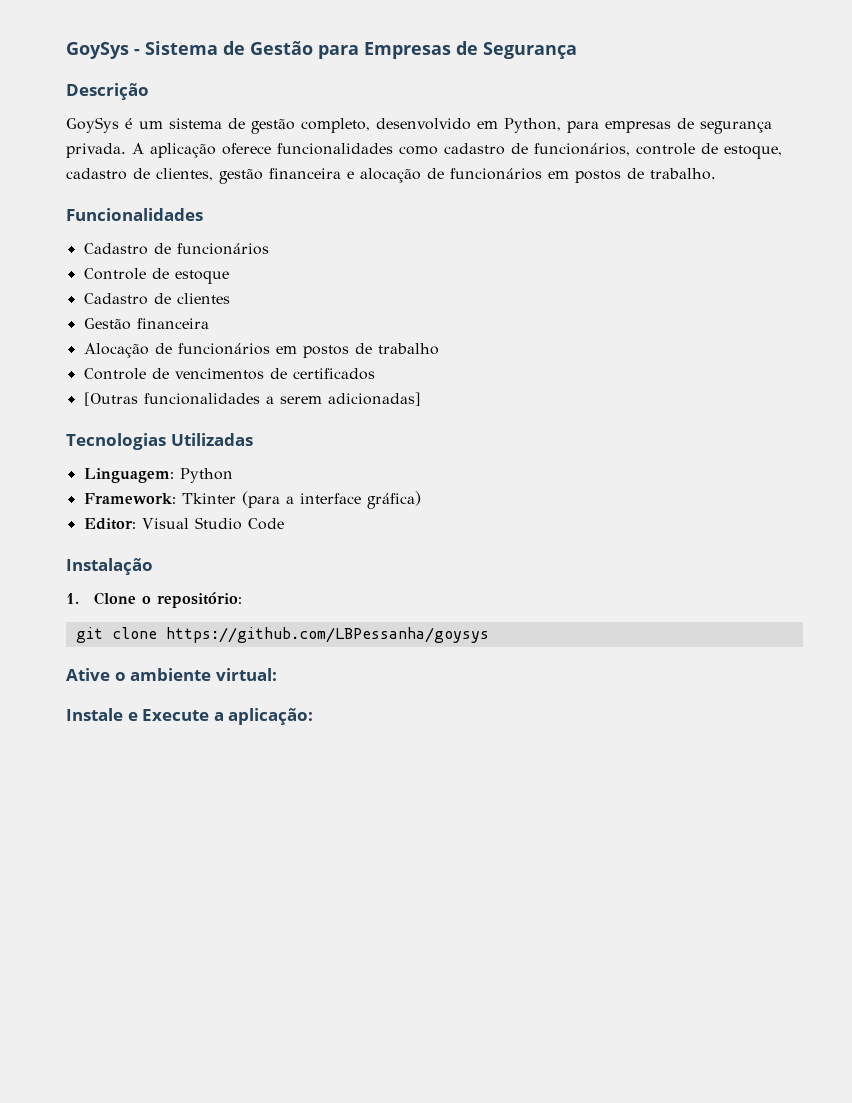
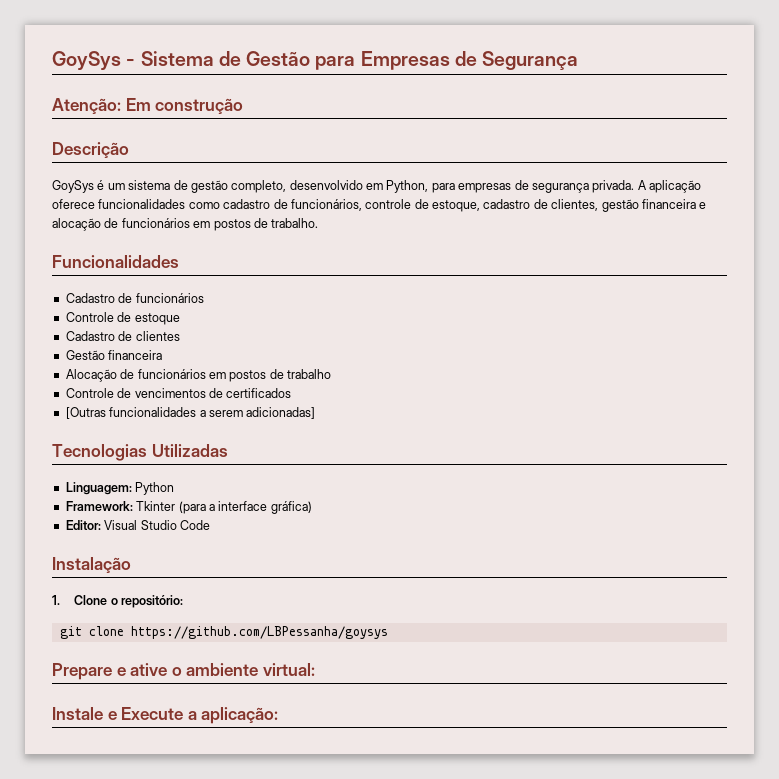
(577, 50) none -> [52,98,244,114] // Atenção: Em construção
[66,668,110,681] Ative -> [52,663,168,680] Prepare e ative

